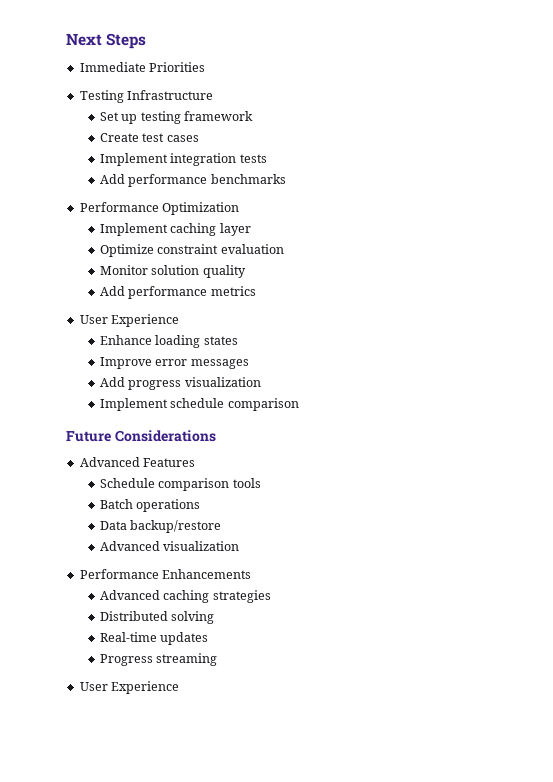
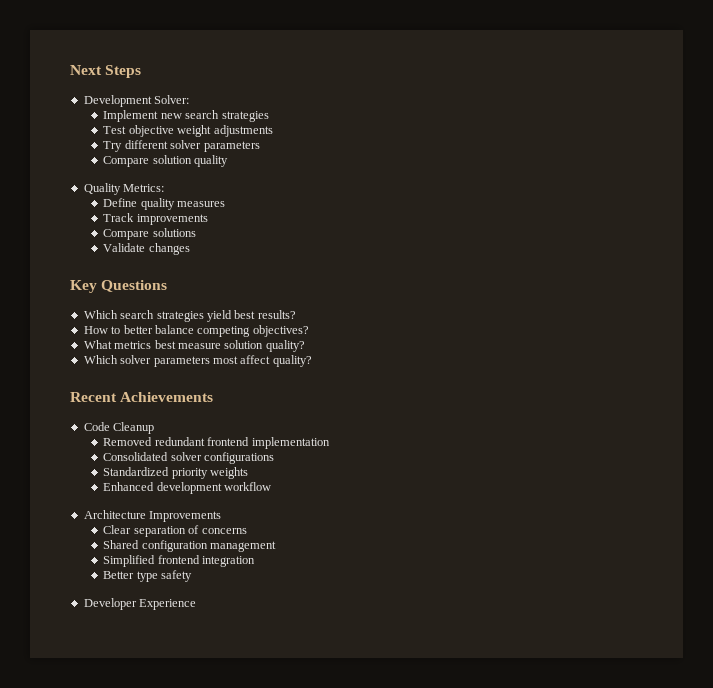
[79,62,206,72] [79,90,214,103] [99,111,254,124] [99,133,199,142] [99,153,267,166] [99,174,286,187] [79,202,240,215] [99,223,251,236] [99,244,284,257] [99,265,246,278] [99,286,256,299] [79,314,180,327] [99,335,238,348] [99,357,249,369] [99,377,261,390] [99,398,299,411] [66,430,216,442] [79,457,196,467] [99,478,261,491] [99,499,201,512] [99,520,222,533] [99,541,240,551] [79,569,252,579] [99,590,271,603] [99,611,215,624] [99,632,209,645] [99,653,218,666] [79,682,108,691] Immediate Priorities // Testing Infrastructure // Set up testing framework // Create test cases // Implement integration tests // Add performance benchmarks // Performance Optimization // Implement caching layer // Optimize constraint evaluation // Monitor solution quality // Add performance metrics // User Experience // Enhance loading states // Improve error messages // Add progress visualization // Implement schedule comparison // Future Considerations // Advanced Features // Schedule comparison tools // Batch operations // Data backup/restore // Advanced visualization // Performance Enhancements // Advanced caching strategies // Distributed solving // Real-time updates // Progress streaming // User -> [83,95,190,107] [103,110,269,122] [103,125,273,137] [103,140,260,152] [103,155,229,167] [83,183,165,195] [103,198,226,210] [103,213,208,225] [103,228,196,240] [103,243,190,255] [70,280,168,293] [83,310,296,322] [83,325,309,337] [83,340,305,352] [83,355,312,367] [70,392,214,402] [83,422,155,434] [103,437,330,449] [103,452,275,464] [103,467,249,479] [103,482,272,494] [83,510,222,522] [103,525,247,537] [103,540,277,552] [103,555,256,567] [103,570,193,582] [83,598,137,610] Development Solver: // Implement new search strategies // Test objective weight adjustments // Try different solver parameters // Compare solution quality // Quality Metrics: // Define quality measures // Track improvements // Compare solutions // Validate changes // Key Questions // Which search strategies yield best results? // How to better balance competing objectives? // What metrics best measure solution quality? // Which solver parameters most affect quality? // Recent Achievements // Code Cleanup // Removed redundant frontend implementation // Consolidated solver configurations // Standardized priority weights // Enhanced development workflow // Architecture Improvements // Clear separation of concerns // Shared configuration management // Simplified frontend integration // Better type safety // Developer

